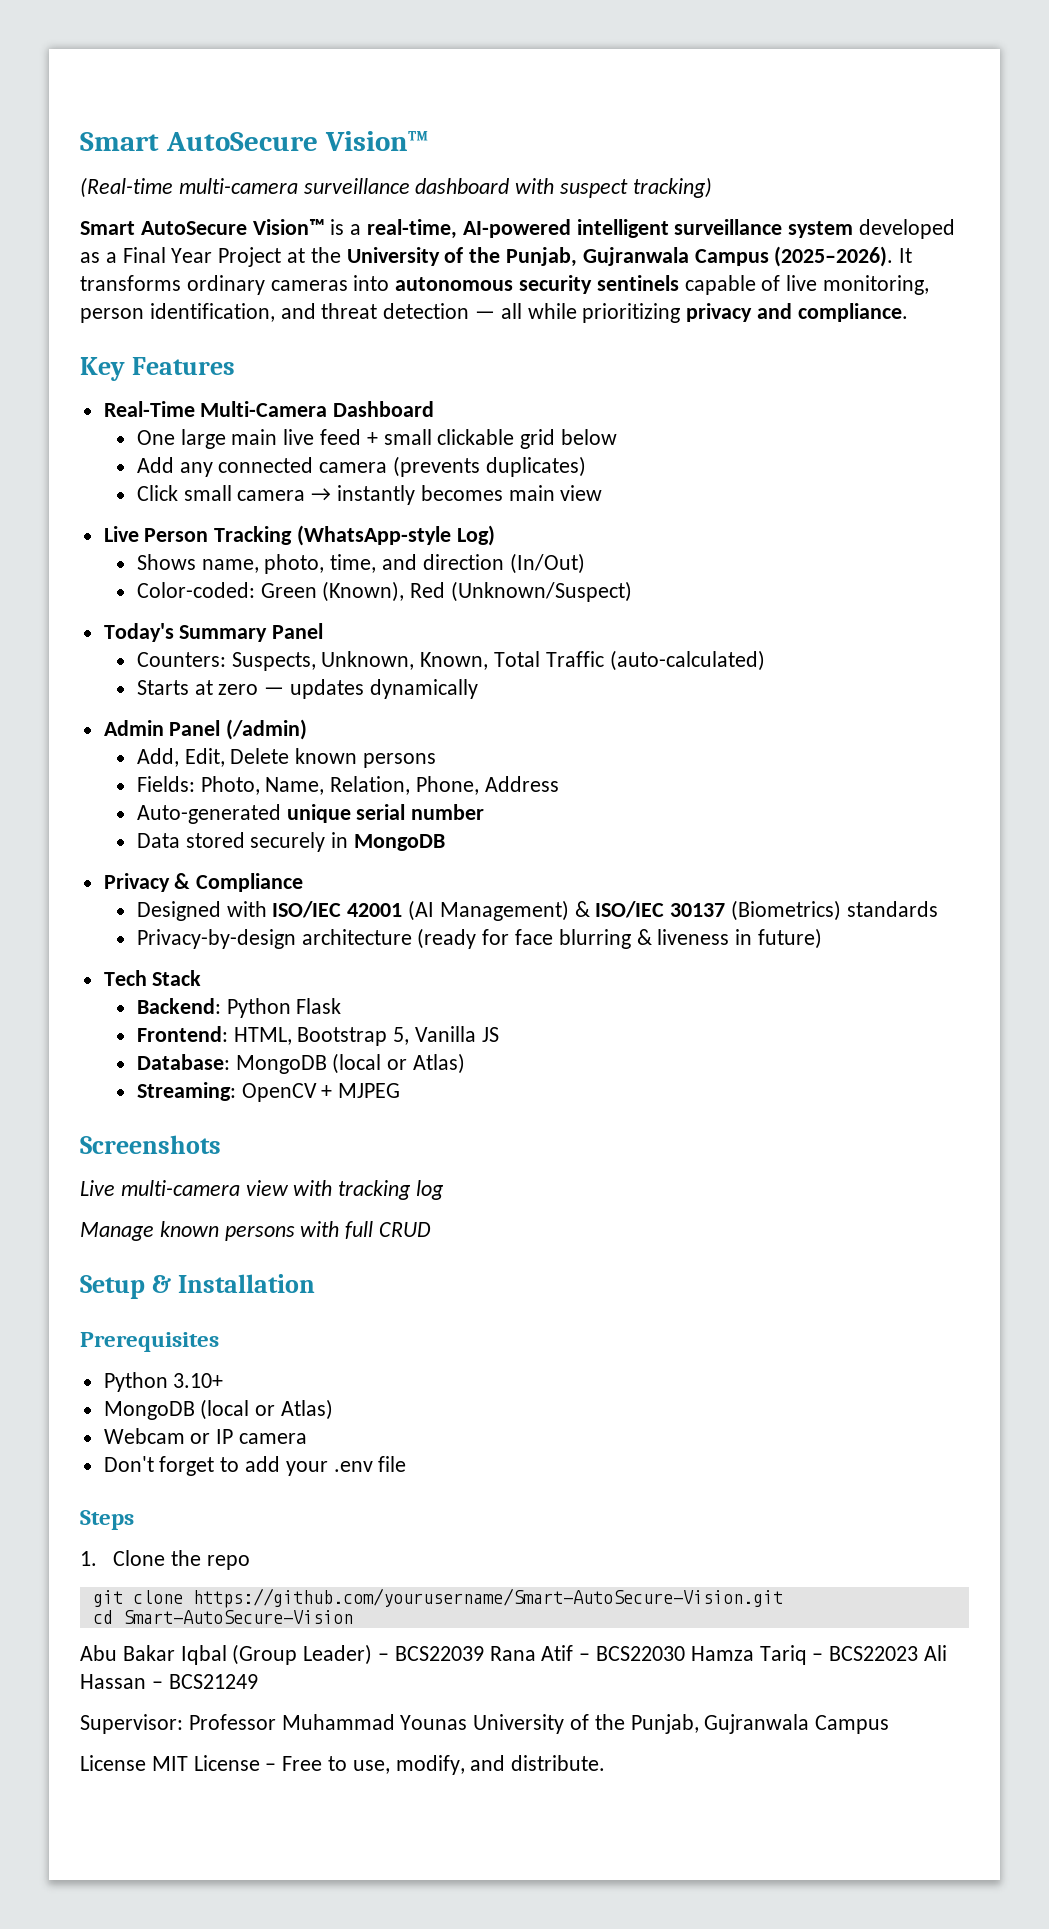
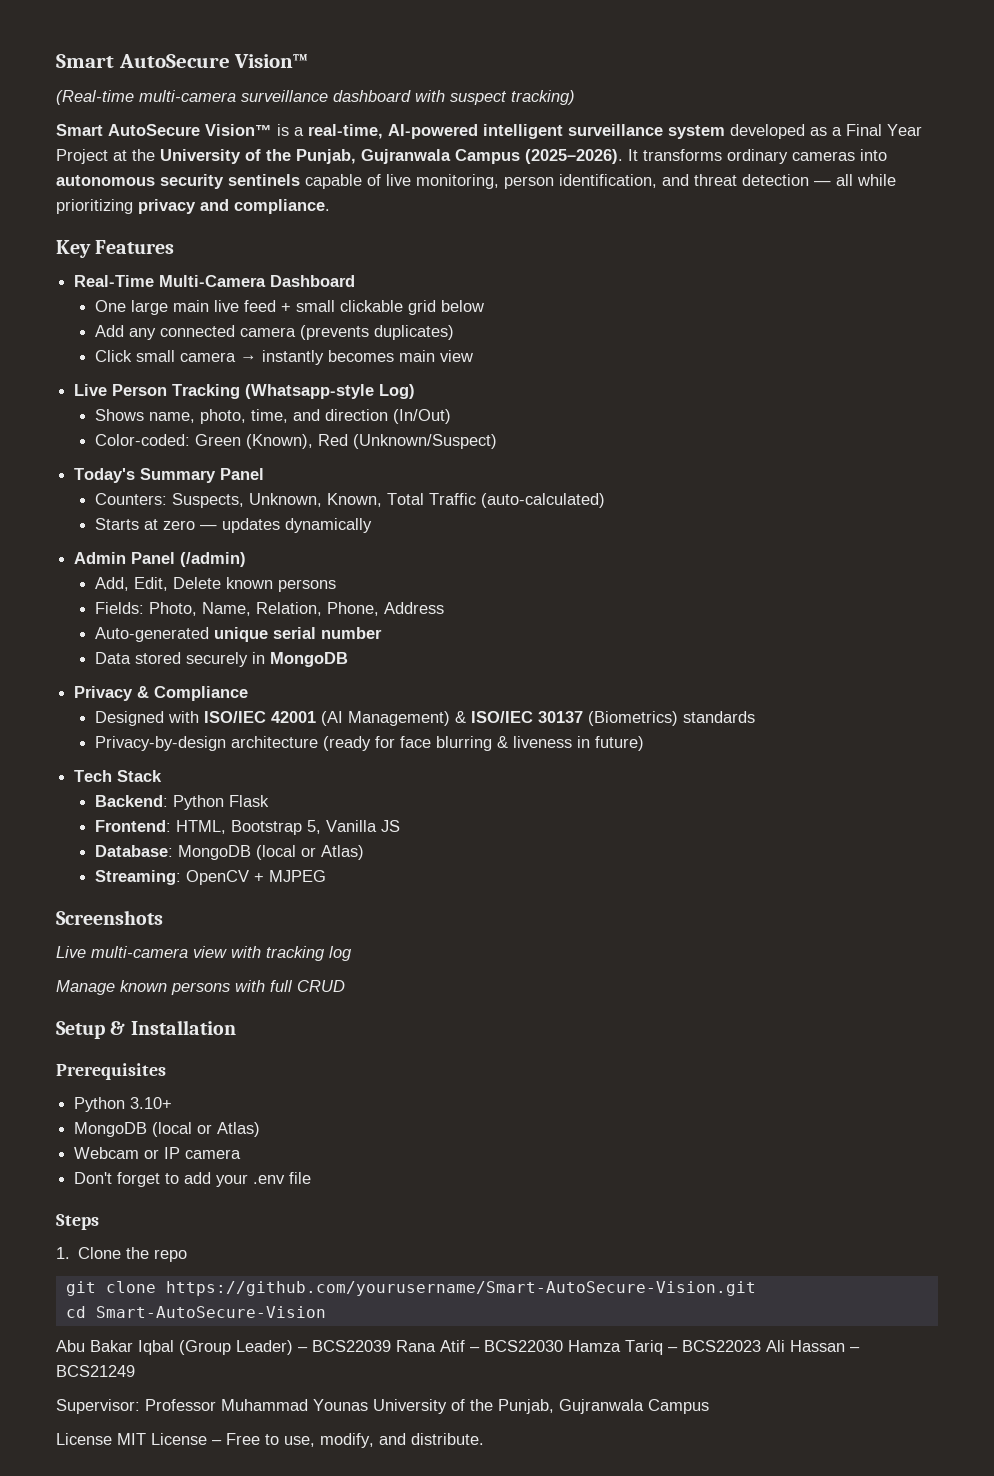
[297,525,452,546] (WhatsApp-style -> [245,384,375,399] (Whatsapp-style

